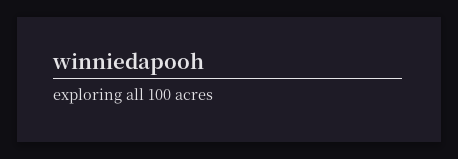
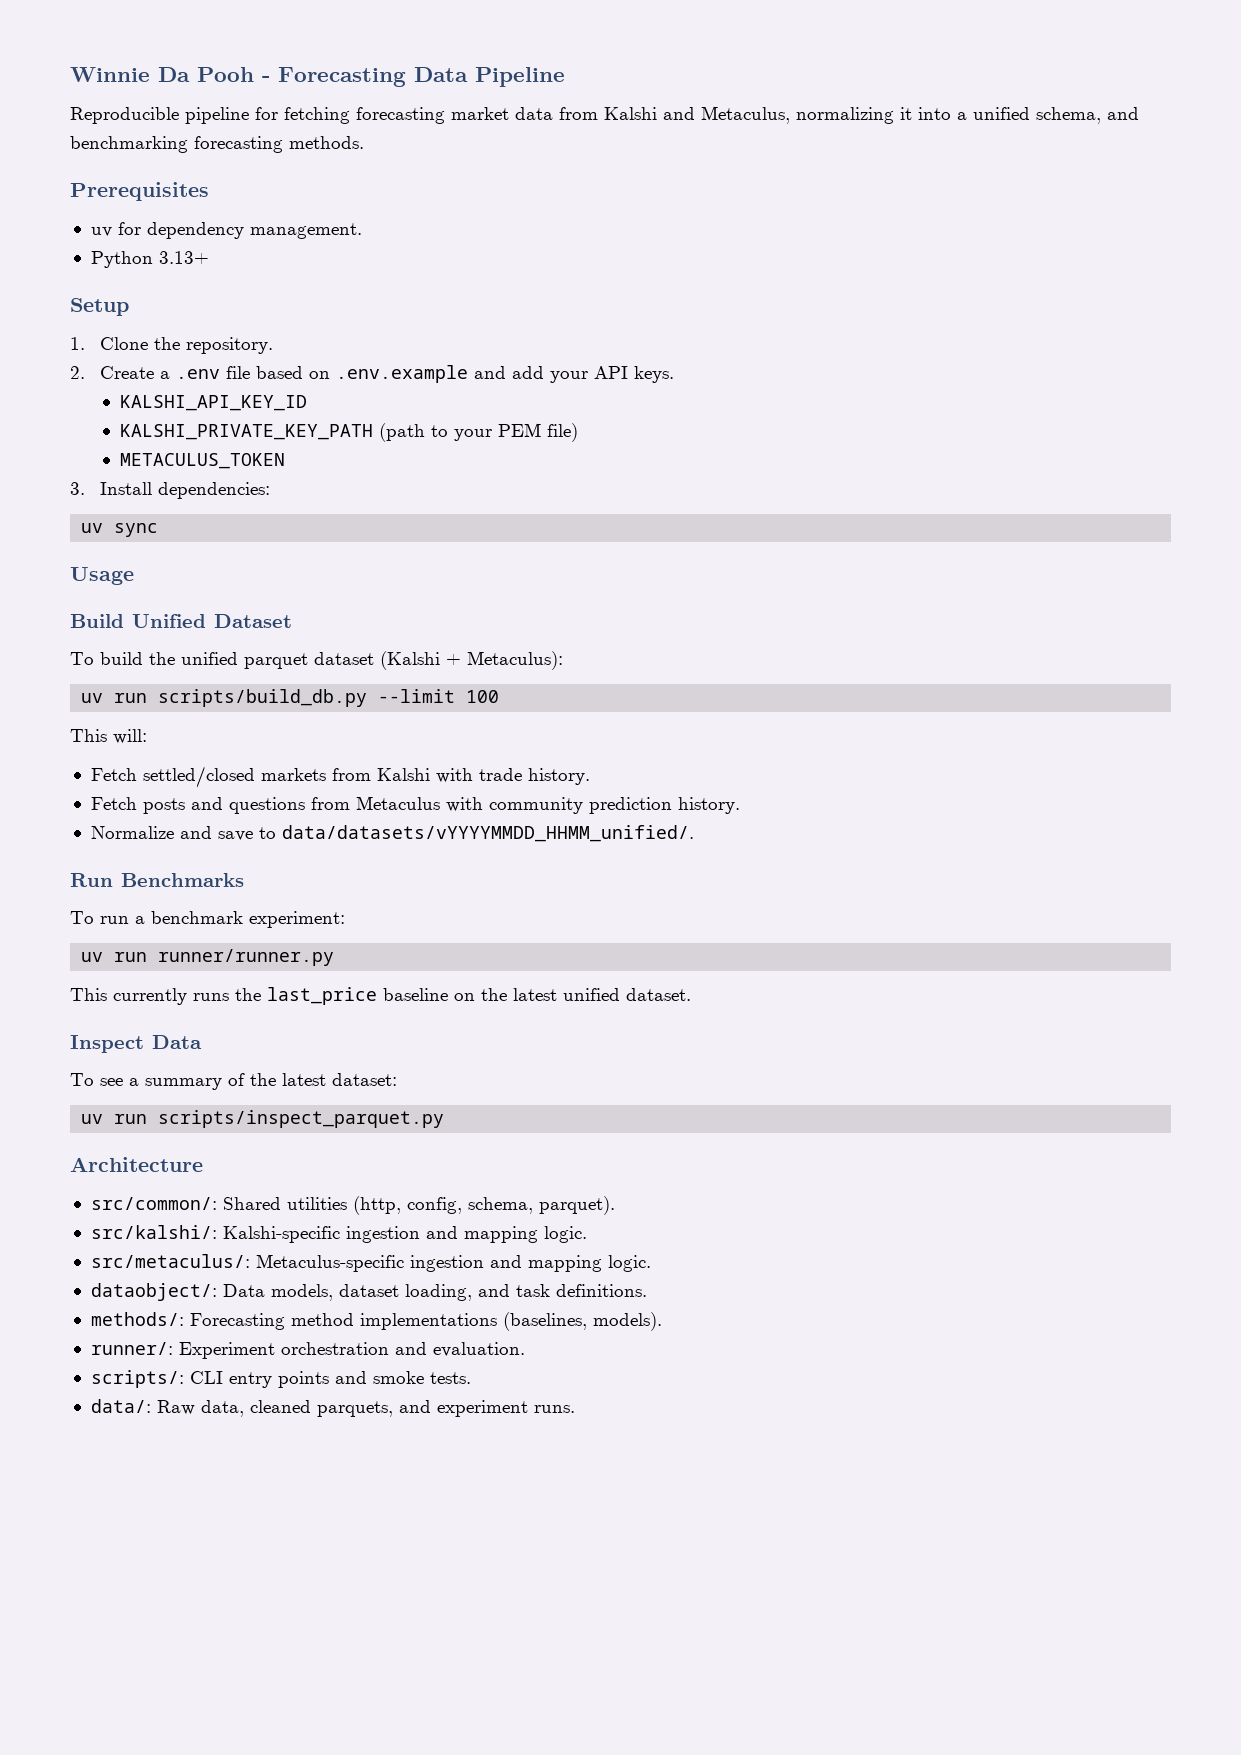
[52,52,204,75] [53,88,213,104] winniedapooh // exploring all 100 acres -> [70,67,565,87] [70,106,1139,124] [70,136,364,153] [70,182,209,201] [90,222,362,239] [90,251,209,268] [70,298,129,316] [70,337,273,354] [70,365,674,383] [120,395,308,411] [120,423,579,442] [120,453,286,469] [70,482,270,499] [81,523,159,537] [70,567,134,585] [70,614,292,628] [70,651,563,670] [81,689,500,707] [70,729,147,744] [90,766,590,788] [90,796,740,814] [90,825,694,842] [70,873,244,887] [70,911,345,928] [81,949,335,966] [70,987,691,1005] [70,1035,202,1053] [70,1073,397,1090] [81,1110,445,1128] [70,1157,203,1172] [90,1196,615,1215] [90,1225,587,1243] [90,1254,651,1272] [90,1283,647,1301] [90,1312,662,1331] [90,1342,525,1359] [90,1370,471,1388] [90,1399,575,1417] Winnie Da Pooh - Forecasting Data Pipeline // Reproducible pipeline for fetching forecasting market data from Kalshi and Metaculus, normalizing it into a unified schema, and benchmarking forecasting methods. // Prerequisites // uv for dependency management. // Python 3.13+ // Setup // 1. Clone the repository. // 2. Create a .env file based on .env.example and add your API keys. // KALSHI_API_KEY_ID // KALSHI_PRIVATE_KEY_PATH (path to your PEM file) // METACULUS_TOKEN // 3. Install dependencies: // uv sync // Usage // Build Unified Dataset // To build the unified parquet dataset (Kalshi + Metaculus): // uv run scripts/build_db.py --limit 100 // This will: // Fetch settled/closed markets from Kalshi with trade history. // Fetch posts and questions from Metaculus with community prediction history. // Normalize and save to data/datasets/vYYYYMMDD_HHMM_unified/. // Run Benchmarks // To run a benchmark experiment: // uv run runner/runner.py // This currently runs the last_price baseline on the latest unified dataset. // Inspect Data // To see a summary of the latest dataset: // uv run scripts/inspect_parquet.py // Architecture // src/common/: Shared utilities (http, config, schema, parquet). // src/kalshi/: Kalshi-specific ingestion and mapping logic. // src/metaculus/: Metaculus-specific ingestion and mapping logic. // dataobject/: Data models, dataset loading, and task definitions. // methods/: Forecasting method implementations (baselines, models). // runner/: Experiment orchestration and evaluation. // scripts/: CLI entry points and smoke tests. // data/: Raw data, cleaned parquets, and experiment runs.

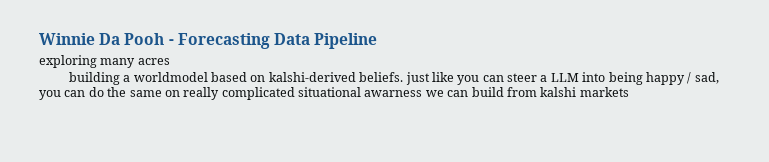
[70,106,1139,124] [70,136,364,153] [70,182,209,201] [90,222,362,239] [90,251,209,268] [70,298,129,316] [70,337,273,354] [70,365,674,383] [120,395,308,411] [120,423,579,442] [120,453,286,469] [70,482,270,499] [81,523,159,537] [70,567,134,585] [70,614,292,628] [70,651,563,670] [81,689,500,707] [70,729,147,744] [90,766,590,788] [90,796,740,814] [90,825,694,842] [70,873,244,887] [70,911,345,928] [81,949,335,966] [70,987,691,1005] [70,1035,202,1053] [70,1073,397,1090] [81,1110,445,1128] [70,1157,203,1172] [90,1196,615,1215] [90,1225,587,1243] [90,1254,651,1272] [90,1283,647,1301] [90,1312,662,1331] [90,1342,525,1359] [90,1370,471,1388] [90,1399,575,1417] Reproducible pipeline for fetching forecasting market data from Kalshi and Metaculus, normalizing it into a unified schema, and benchmarking forecasting methods. // Prerequisites // uv for dependency management. // Python 3.13+ // Setup // 1. Clone the repository. // 2. Create a .env file based on .env.example and add your API keys. // KALSHI_API_KEY_ID // KALSHI_PRIVATE_KEY_PATH (path to your PEM file) // METACULUS_TOKEN // 3. Install dependencies: // uv sync // Usage // Build Unified Dataset // To build the unified parquet dataset (Kalshi + Metaculus): // uv run scripts/build_db.py --limit 100 // This will: // Fetch settled/closed markets from Kalshi with trade history. // Fetch posts and questions from Metaculus with community prediction history. // Normalize and save to data/datasets/vYYYYMMDD_HHMM_unified/. // Run Benchmarks // To run a benchmark experiment: // uv run runner/runner.py // This currently runs the last_price baseline on the latest unified dataset. // Inspect Data // To see a summary of the latest dataset: // uv run scripts/inspect_parquet.py // Architecture // src/common/: Shared utilities (http, config, schema, parquet). // src/kalshi/: Kalshi-specific ingestion and mapping logic. // src/metaculus/: Metaculus-specific ingestion and mapping logic. // dataobject/: Data models, dataset loading, and task definitions. // methods/: Forecasting method implementations (baselines, models). // runner/: Experiment orchestration and evaluation. // scripts/: CLI entry points and smoke tests. // data/: Raw data, cleaned parquets, and experiment runs. -> [39,55,170,68] [68,72,719,85] [39,87,629,100] exploring many acres // building a worldmodel based on kalshi-derived beliefs. just like you can steer a LLM into being happy / sad, you can do the same on really complicated situational awarness we can build from kalshi markets

